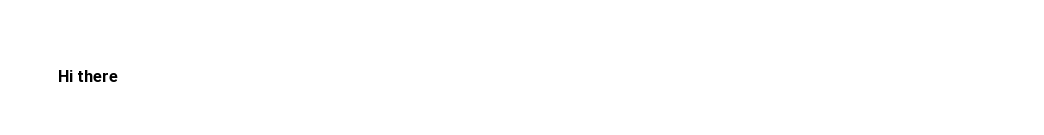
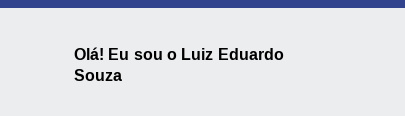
[58,70,119,82] Hi there -> [74,47,284,60] [74,69,122,81] Olá! Eu sou o Luiz Eduardo Souza

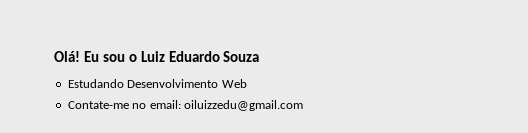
(122, 75) none -> [67,79,247,88] [67,100,303,111] // Estudando Desenvolvimento Web // Contate-me no email: oiluizzedu@gmail.com

